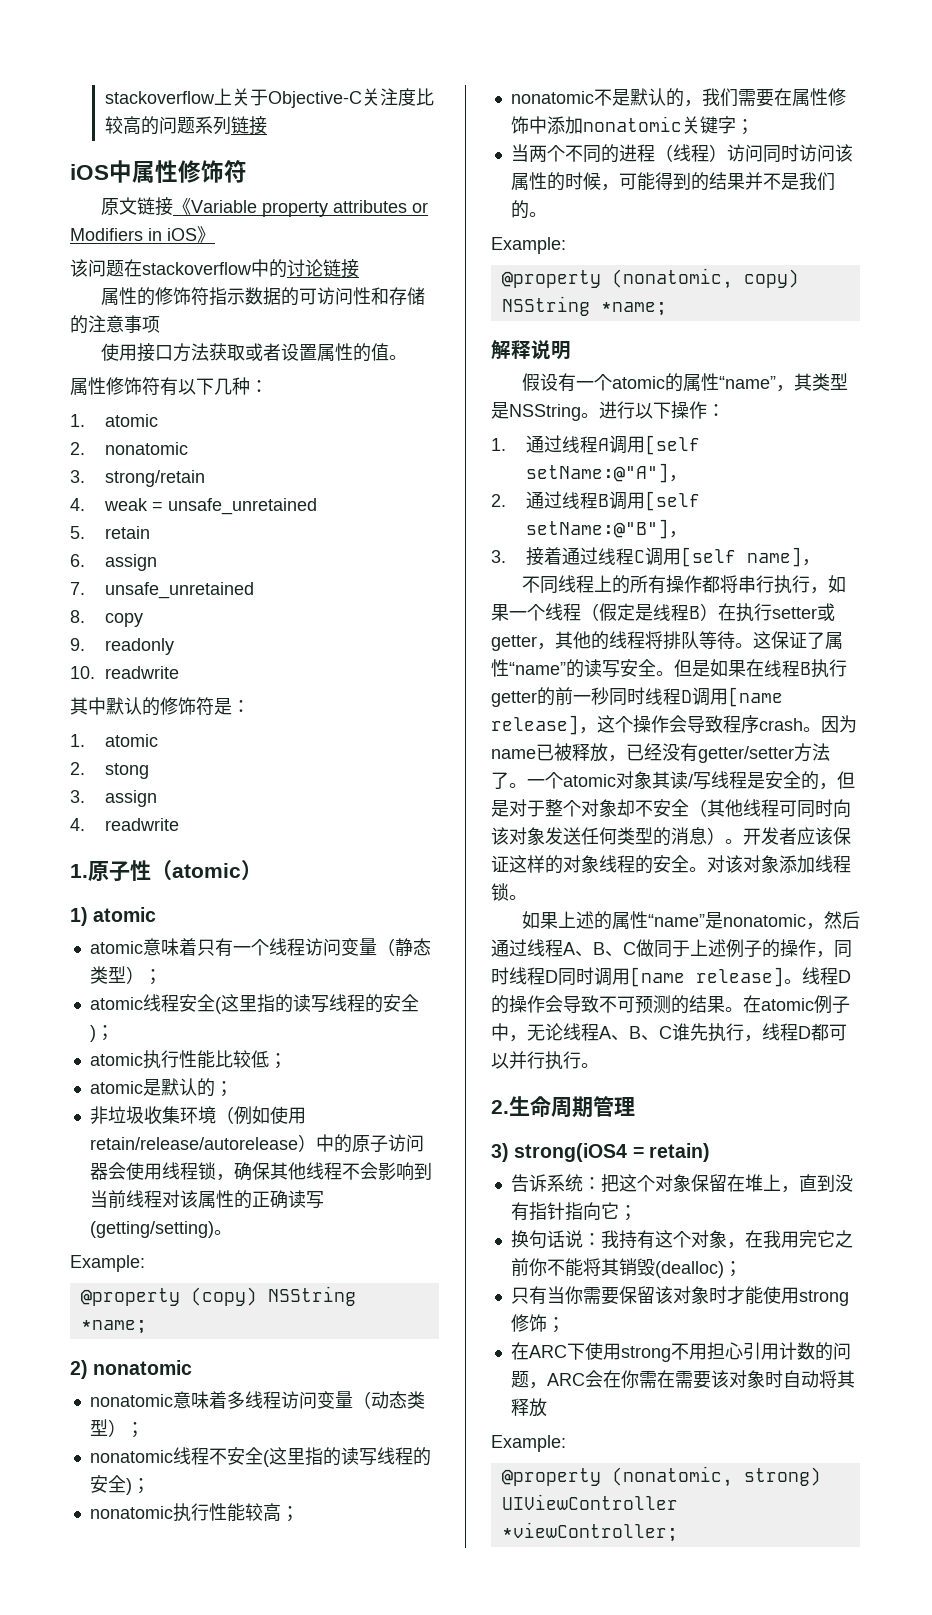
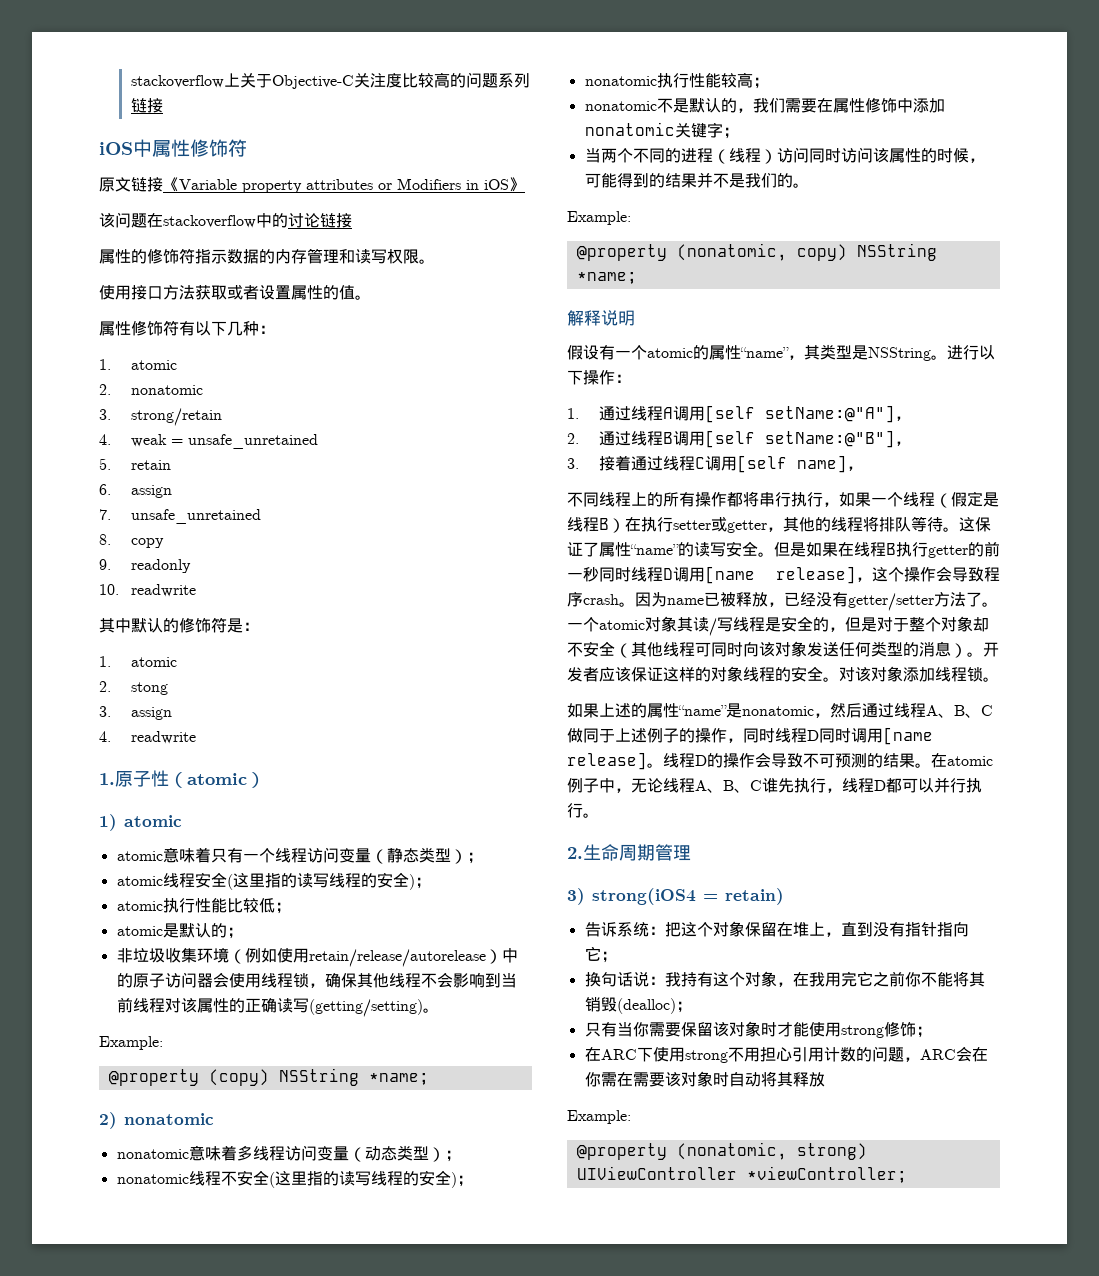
[298,287,425,305] [70,315,160,334] 可访问性和存储的注意事项 -> [275,248,435,264] 内存管理和读写权限。

